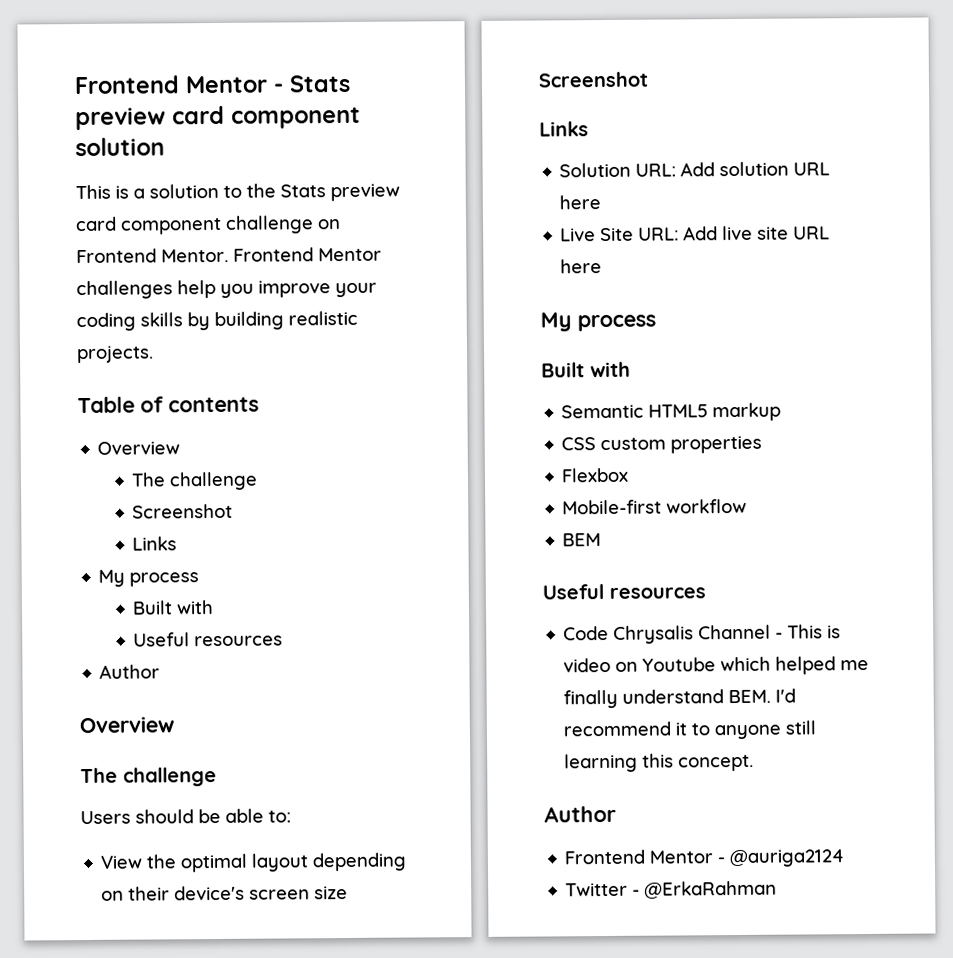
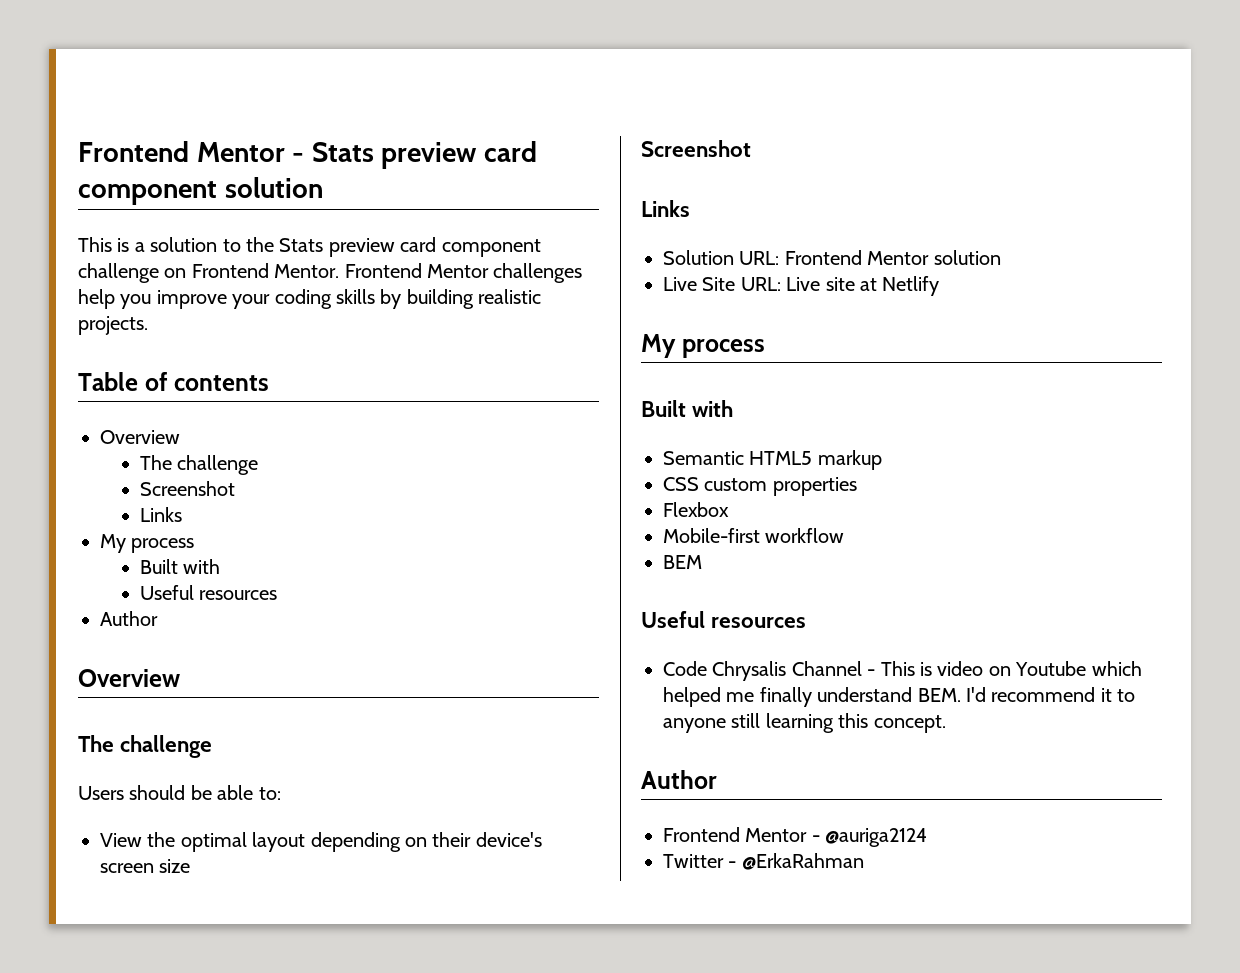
[680,161,831,177] [559,195,602,210] Add solution URL here -> [784,250,1001,265] Frontend Mentor solution
[683,225,831,241] [560,259,603,274] Add live site URL here -> [786,276,940,296] Live site at Netlify

